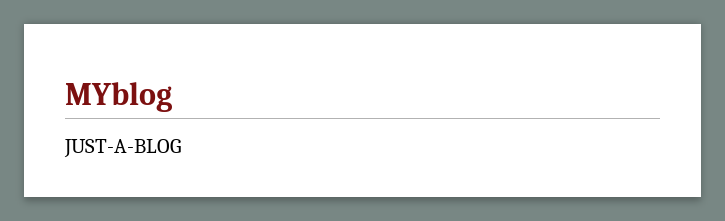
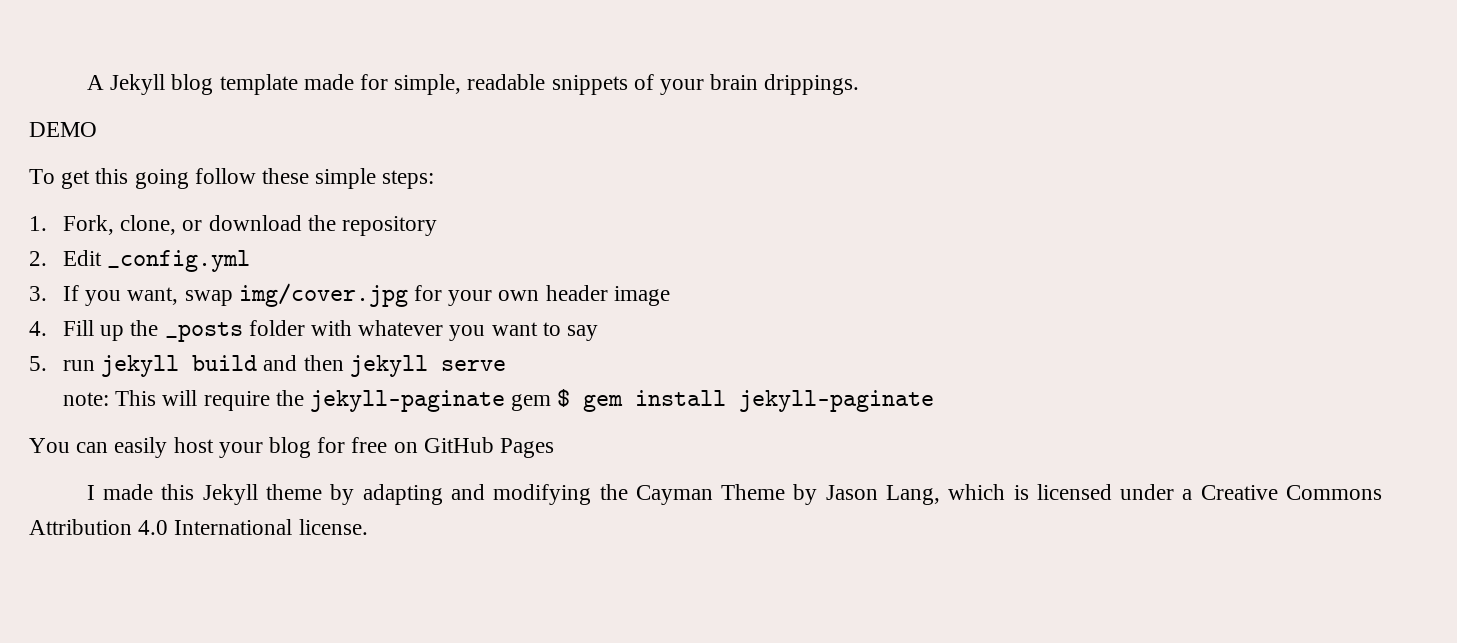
[65,82,172,112] [64,139,181,158] MYblog // JUST-A-BLOG -> [86,74,860,95] [29,122,97,137] [29,168,435,189] [29,215,437,236] [29,250,251,272] [29,283,670,307] [29,320,598,342] [29,355,506,377] [62,389,935,412] [29,437,555,458] [86,484,1382,505] [29,519,368,535] A Jekyll blog template made for simple, readable snippets of your brain drippings. // DEMO // To get this going follow these simple steps: // 1. Fork, clone, or download the repository // 2. Edit _config.yml // 3. If you want, swap img/cover.jpg for your own header image // 4. Fill up the _posts folder with whatever you want to say // 5. run jekyll build and then jekyll serve // note: This will require the jekyll-paginate gem $ gem install jekyll-paginate // You can easily host your blog for free on GitHub Pages // I made this Jekyll theme by adapting and modifying the Cayman Theme by Jason Lang, which is licensed under a Creative Commons Attribution 4.0 International license.

